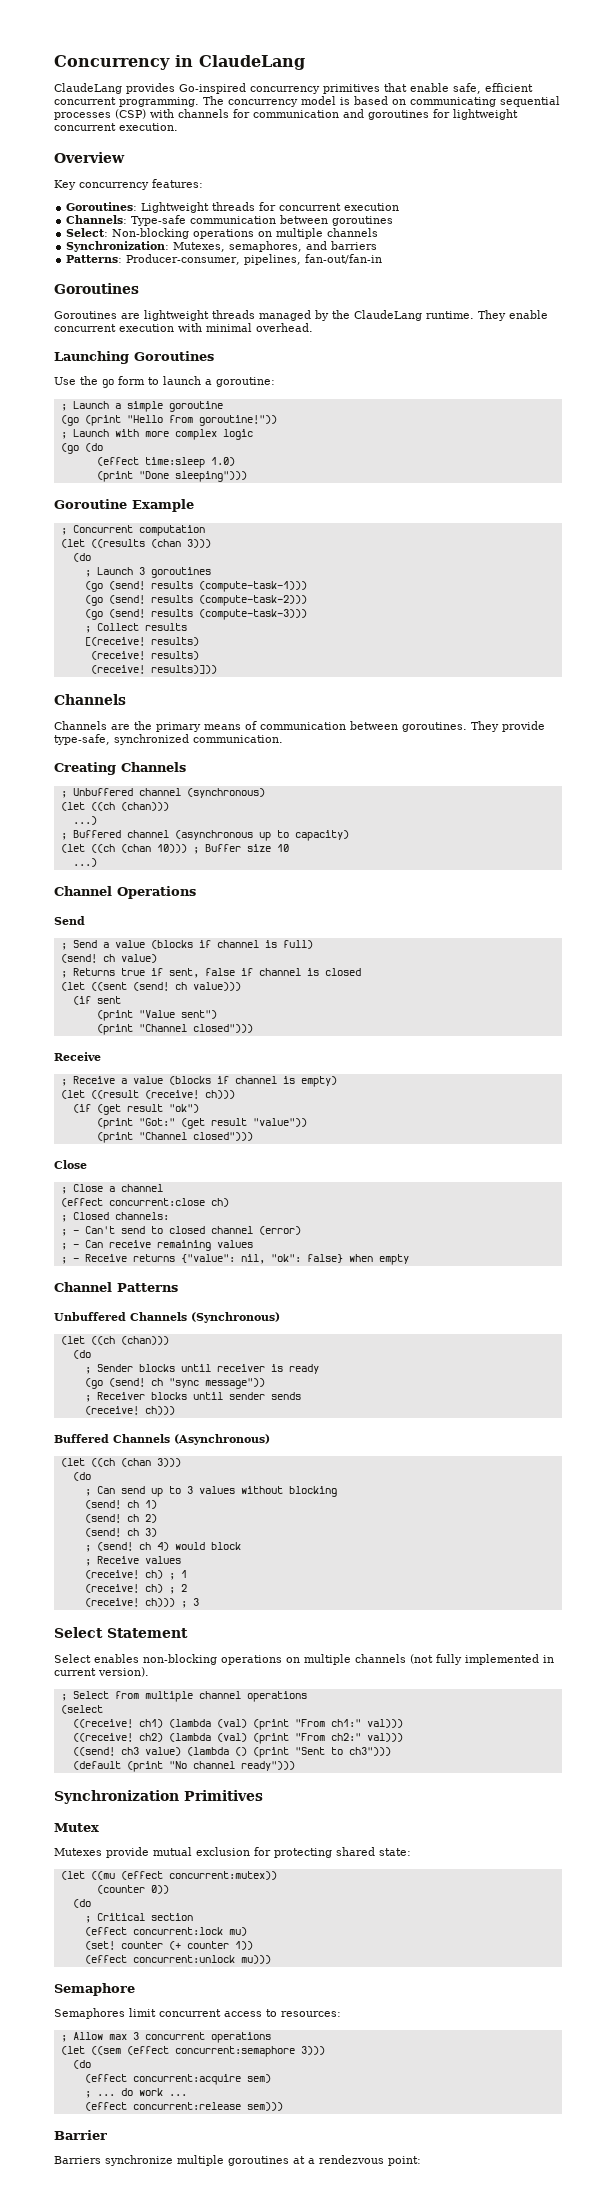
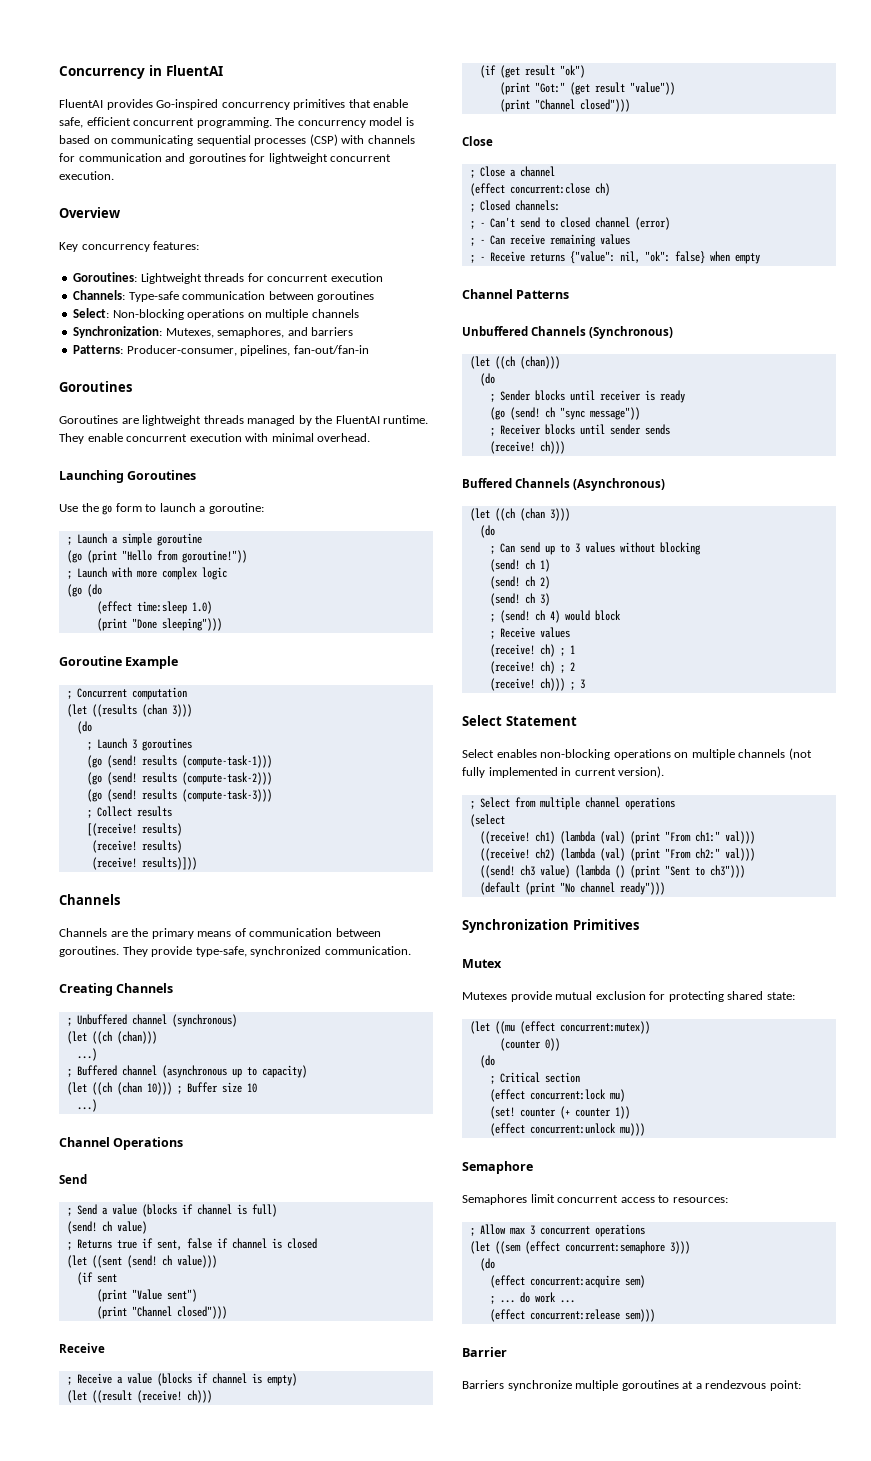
[199,55,305,70] [54,83,122,94] ClaudeLang // ClaudeLang -> [166,65,223,76] [59,99,103,108] FluentAI // FluentAI
[354,310,422,321] ClaudeLang -> [335,415,380,424] FluentAI

